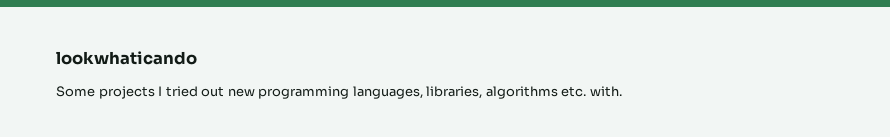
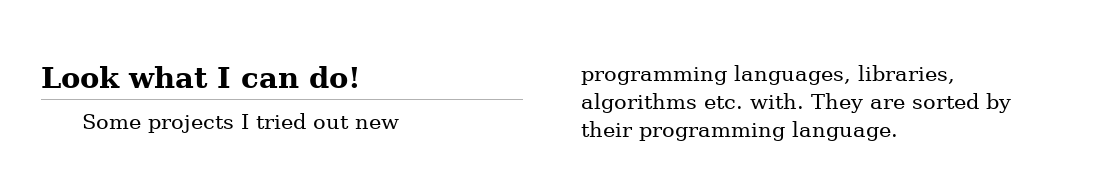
[56,51,197,65] lookwhaticando -> [41,66,361,88] Look what I can do!
(622, 91) none -> [811,93,1011,113] [581,121,898,141] They are sorted by their programming language.

